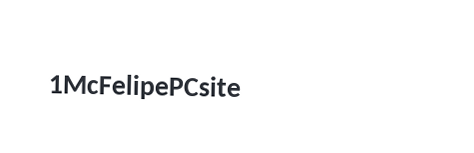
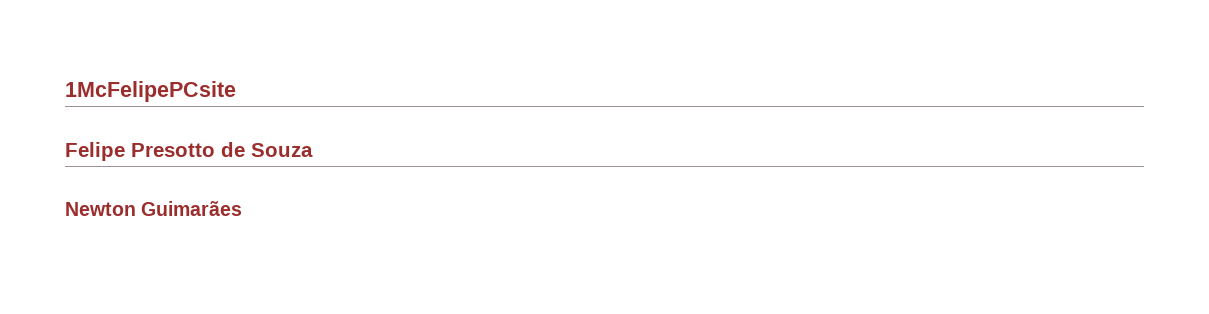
(241, 87) none -> [65,142,313,161] [65,201,243,216] // Felipe Presotto de Souza // Newton Guimarães

